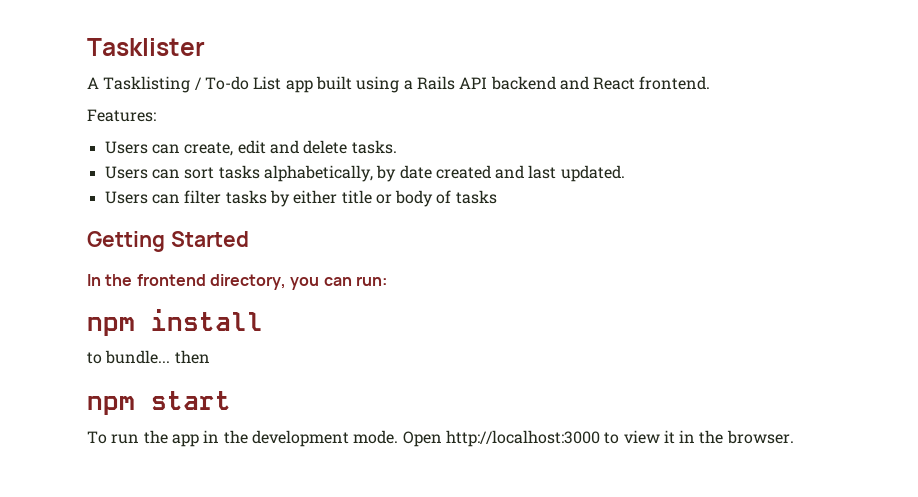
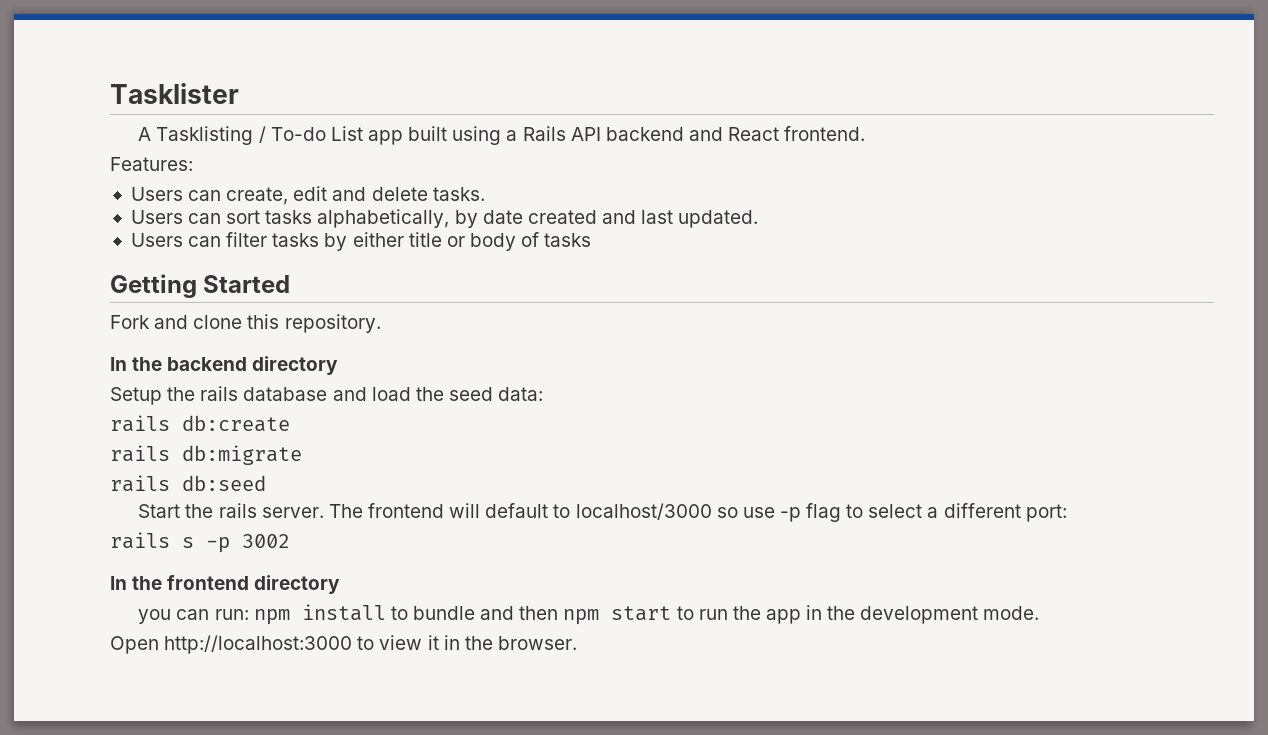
(249, 239) none -> [110,314,381,333] [110,356,339,375] [110,386,544,405] [110,415,290,432] [110,445,302,465] [110,475,266,492] [138,503,1067,522] [110,532,290,553] // Fork and clone this repository. // In the backend directory // Setup the rails database and load the seed data: // rails db:create // rails db:migrate // rails db:seed // Start the rails server. The frontend will default to localhost/3000 so use -p flag to select a different port: // rails s -p 3002
[209,274,286,290] directory, -> [254,575,341,594] directory //
(387, 281) // -> (249, 614) none
[87,350,171,364] // to bundle... -> [390,606,515,620] to bundle and
(210, 357) // -> (559, 613) none
[87,431,107,444] // To -> [676,606,694,620] to
(399, 437) none -> (1040, 613) //

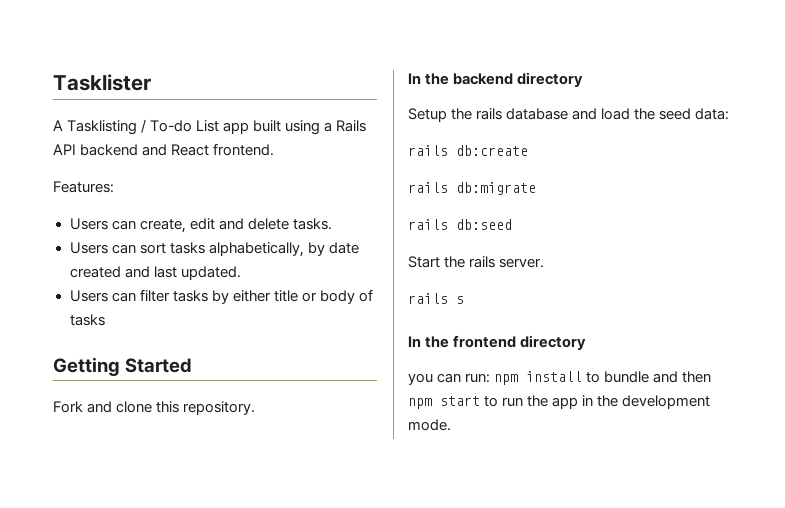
[328,503,1067,522] The frontend will default to localhost/3000 so use -p flag to select a different port: -> (545, 263) none
[206,534,290,553] -p 3002 -> (464, 300) none
[110,635,577,654] // Open http://localhost:3000 to view it in the browser. -> (451, 425) none

